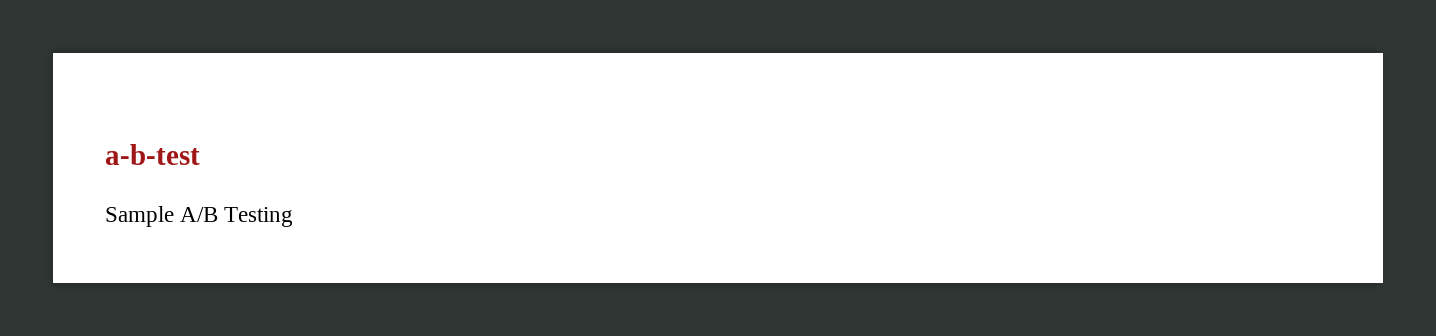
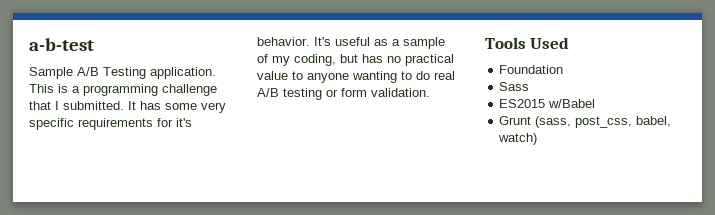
(294, 217) none -> [150,67,216,79] [29,84,217,96] [29,101,226,113] [29,118,192,130] [257,37,445,49] [257,54,454,66] [257,71,455,83] [257,88,430,100] [485,37,570,49] [499,65,564,74] [499,82,530,91] [499,99,596,108] [499,116,672,128] [498,133,538,145] application. This is a programming challenge that I submitted. It has some very specific requirements for it's behavior. It's useful as a sample of my coding, but has no practical value to anyone wanting to do real A/B testing or form validation. // Tools Used // Foundation // Sass // ES2015 w/Babel // Grunt (sass, post_css, babel, watch)

